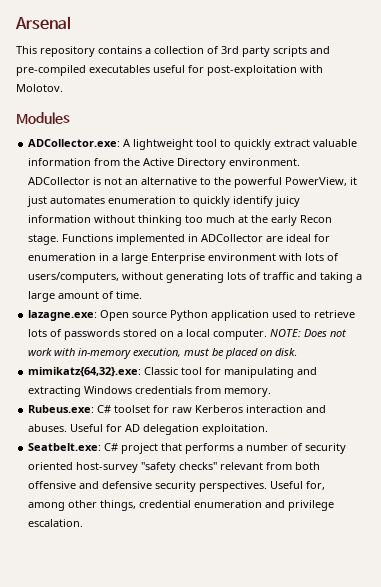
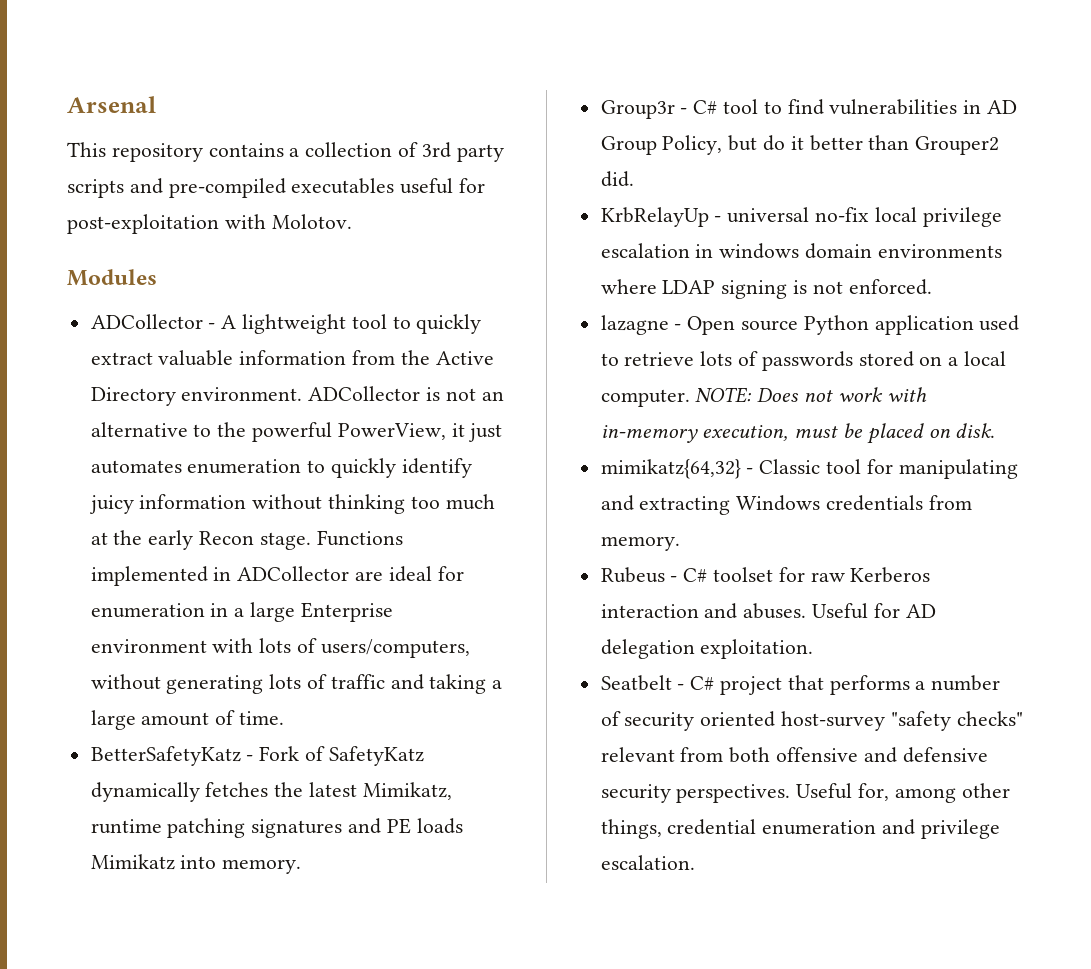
[28,139,121,147] ADCollector.exe: -> [90,314,216,329] ADCollector -
[28,310,98,321] lazagne.exe: -> [90,746,424,766] [90,782,452,802] [90,818,463,838] [90,854,302,874] [600,99,1018,119] [600,135,1000,155] [600,171,634,187] [600,207,1002,227] [600,243,1002,259] [600,279,932,299] [600,315,682,335] BetterSafetyKatz - Fork of SafetyKatz dynamically fetches the latest Mimikatz, runtime patching signatures and PE loads Mimikatz into memory. // Group3r - C# tool to find vulnerabilities in AD Group Policy, but do it better than Grouper2 did. // KrbRelayUp - universal no-fix local privilege escalation in windows domain environments where LDAP signing is not enforced. // lazagne -
[28,367,142,377] mimikatz{64,32}.exe: -> [600,459,754,479] mimikatz{64,32} -
[28,405,95,413] Rubeus.exe: -> [600,567,678,583] Rubeus -
[28,443,102,451] Seatbelt.exe: -> [600,675,685,691] Seatbelt -

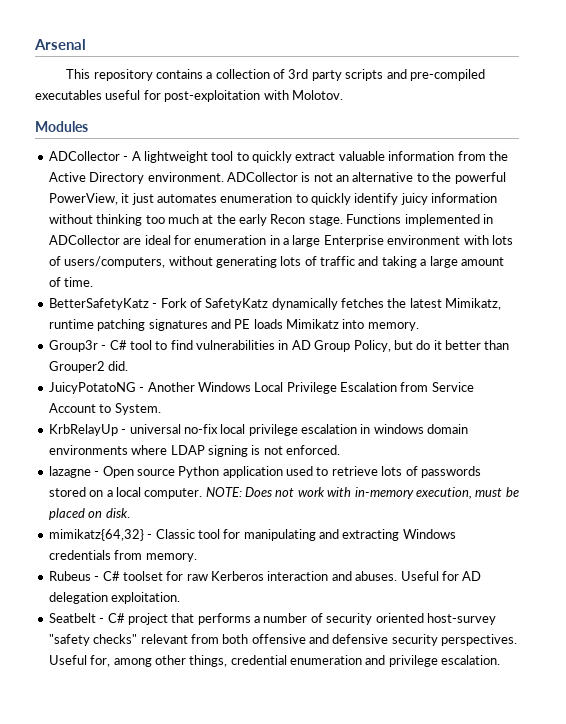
(634, 179) none -> [48,382,474,394] [48,403,161,415] // JuicyPotatoNG - Another Windows Local Privilege Escalation from Service Account to System.

